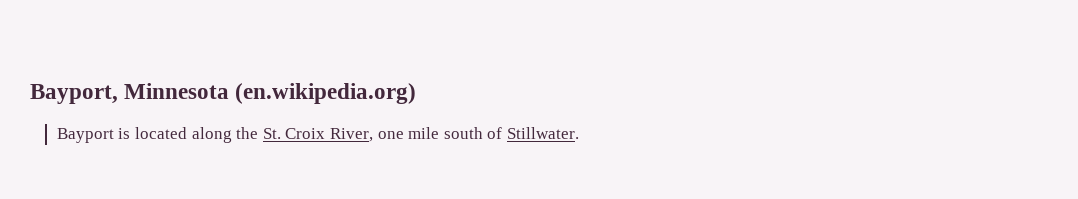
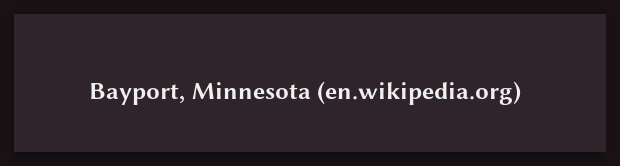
[56,127,579,143] // Bayport is located along the St. Croix River, one mile south of Stillwater. -> (522, 93) none

